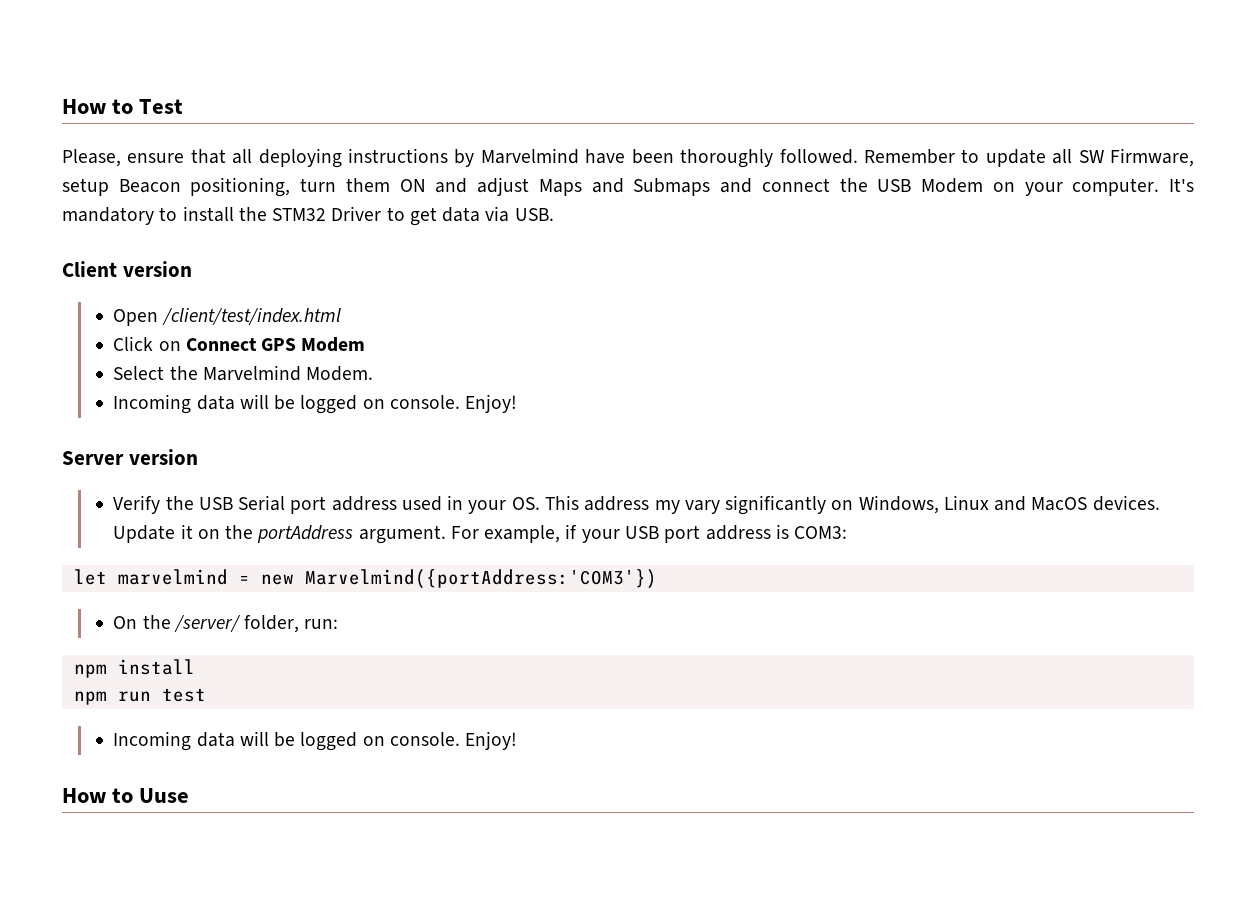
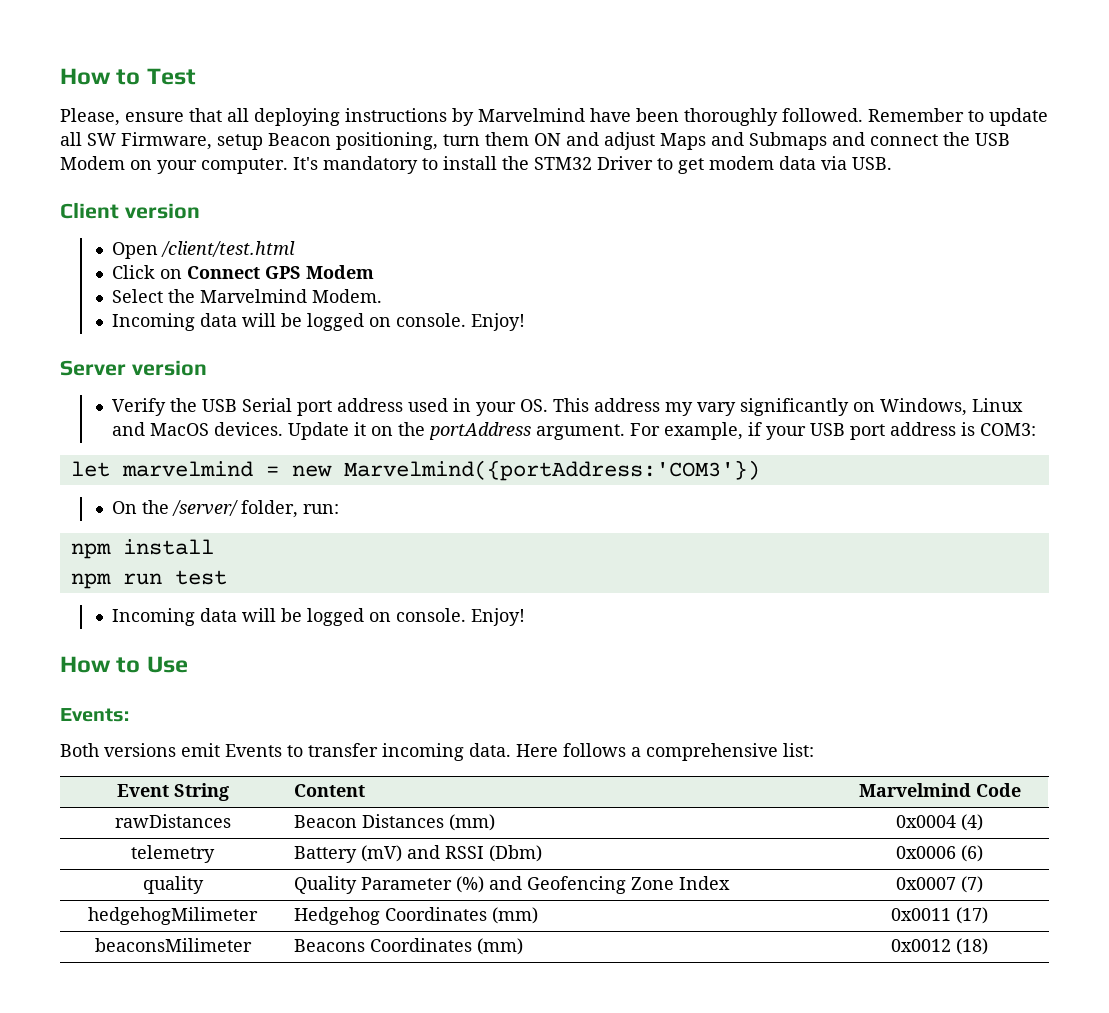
(437, 216) none -> [709,156,774,170] modem
[161,308,341,325] /client/test/index.html -> [161,241,296,257] /client/test.html
[139,788,190,803] Uuse -> [146,656,188,673] [60,708,129,722] [60,743,814,761] [116,783,229,801] [294,784,366,797] [858,783,1021,797] [114,814,231,828] [294,814,496,831] [896,814,983,831] [131,845,215,863] [294,845,543,863] [896,845,983,862] [142,876,204,894] [294,876,731,894] [896,876,983,893] [88,907,258,925] [294,907,539,925] [891,907,988,924] [94,938,252,952] [294,938,524,955] [891,938,988,955] Use // Events: // Both versions emit Events to transfer incoming data. Here follows a comprehensive list: // Event String | Content | Marvelmind Code // rawDistances | Beacon Distances (mm) | 0x0004 (4) // telemetry | Battery (mV) and RSSI (Dbm) | 0x0006 (6) // quality | Quality Parameter (%) and Geofencing Zone Index | 0x0007 (7) // hedgehogMilimeter | Hedgehog Coordinates (mm) | 0x0011 (17) // beaconsMilimeter | Beacons Coordinates (mm) | 0x0012 (18)

